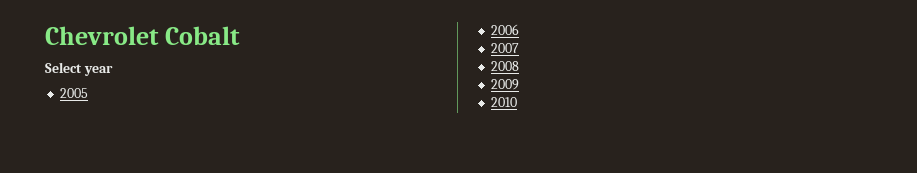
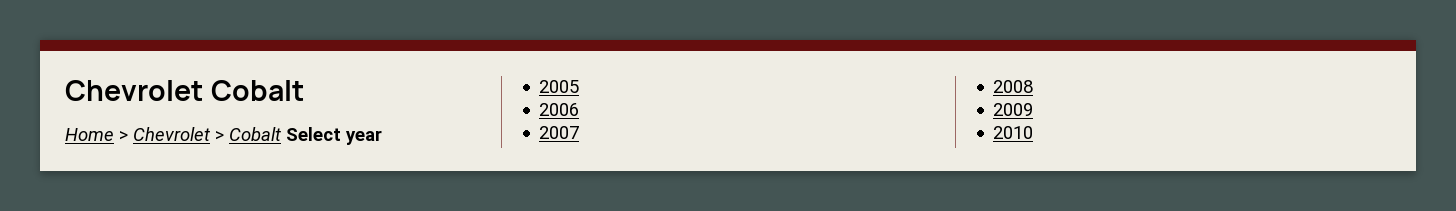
(240, 35) none -> [65,127,281,141] Home > Chevrolet > Cobalt

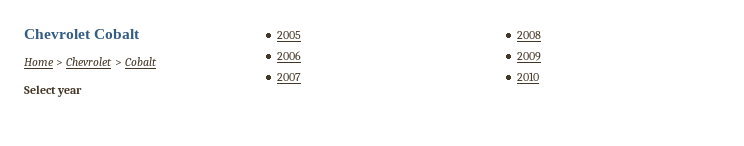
(281, 134) none -> (157, 61) //

